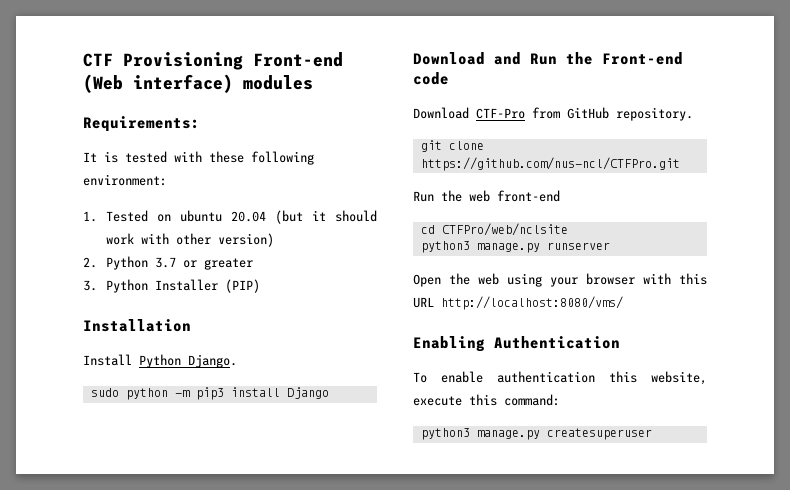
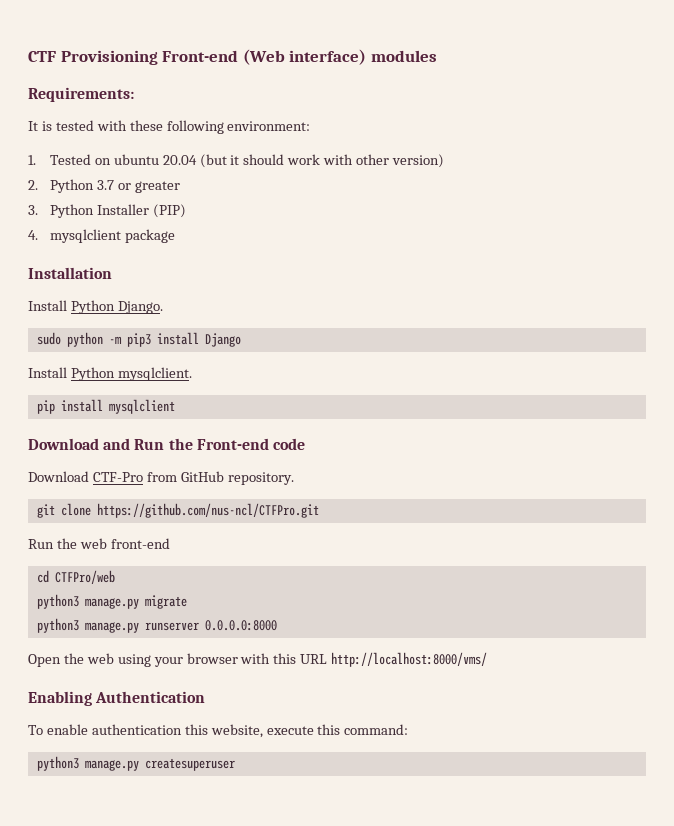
(261, 286) none -> [28,229,175,243] // 4. mysqlclient package
(329, 393) none -> [28,367,192,381] [36,399,175,414] // Install Python mysqlclient. // pip install mysqlclient
[441,223,568,236] CTFPro/web/nclsite -> [54,570,115,584] [36,594,187,609] CTFPro/web // python3 manage.py migrate
(610, 246) none -> [204,620,277,631] 0.0.0.0:8000
[441,296,623,310] http://localhost:8080/vms/ -> [331,652,488,667] http://localhost:8000/vms/

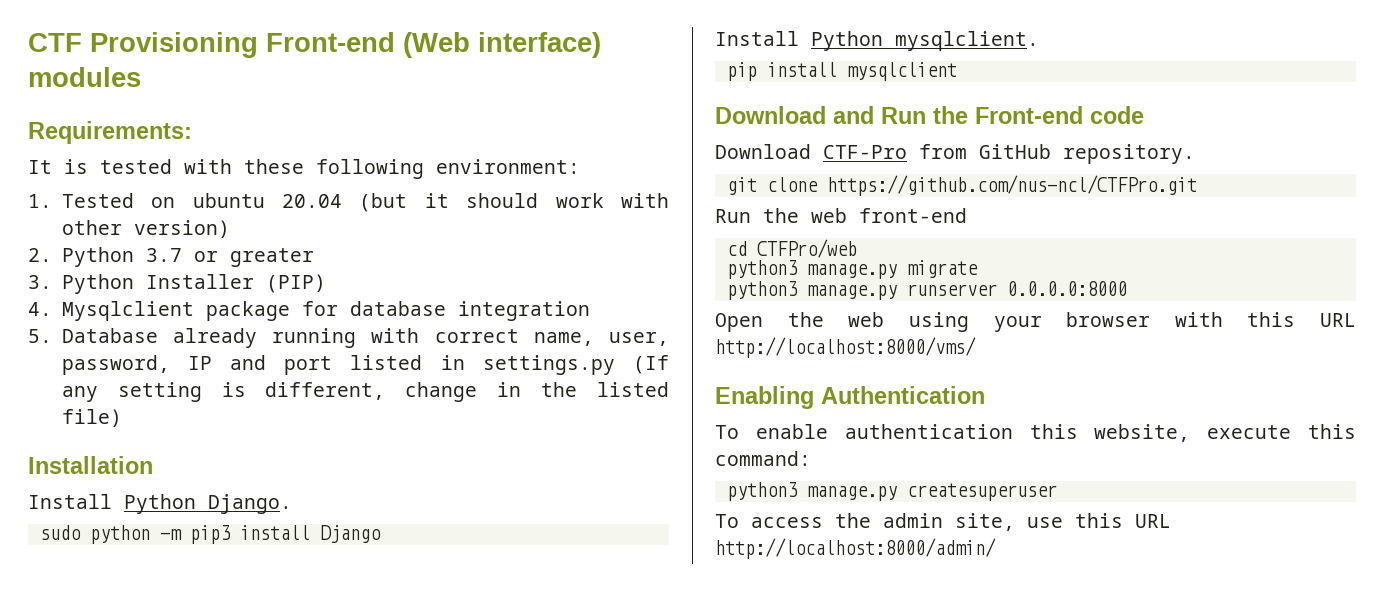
[49,229,121,243] mysqlclient -> [61,301,194,321] Mysqlclient
(175, 236) none -> [301,301,590,321] [28,328,669,348] [61,355,670,375] [61,382,669,402] [61,409,122,427] for database integration // 5. Database already running with correct name, user, password, IP and port listed in settings.py (If any setting is different, change in the listed file)
(235, 764) none -> [715,513,1171,531] [715,538,996,559] // To access the admin site, use this URL http://localhost:8000/admin/

